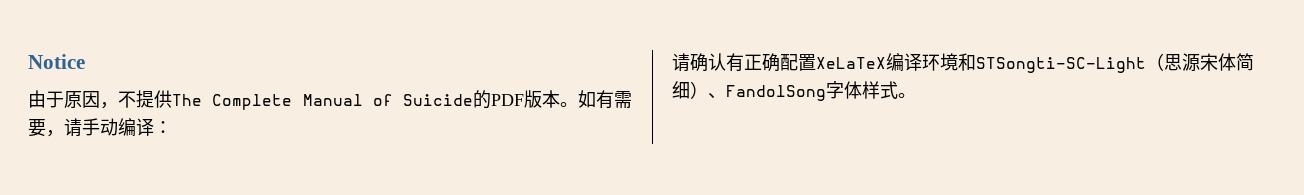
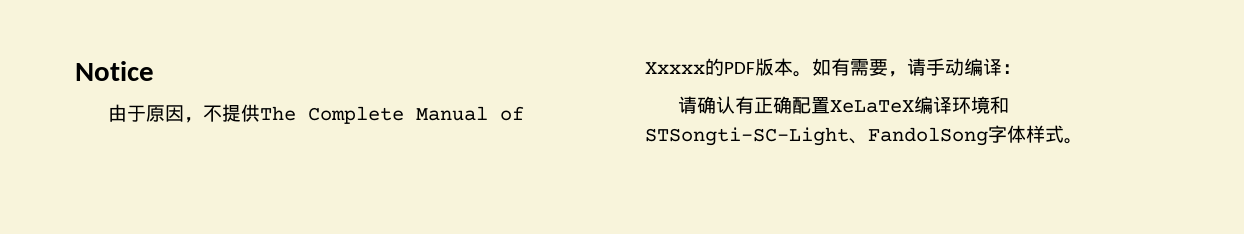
[403,94,473,106] Suicide -> [645,62,705,74] Xxxxx
[1146,53,1254,72] [672,81,708,99] （思源宋体简细） -> (849, 136) none

